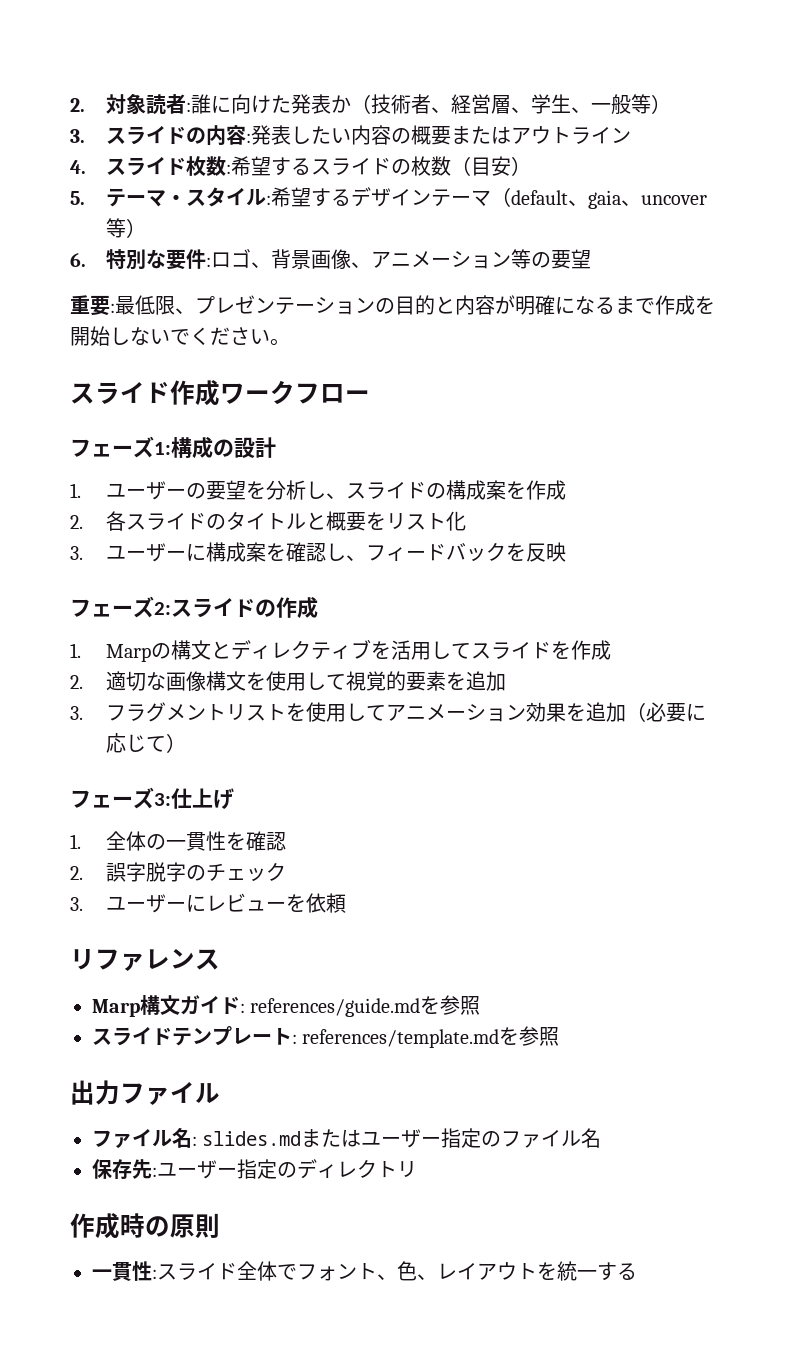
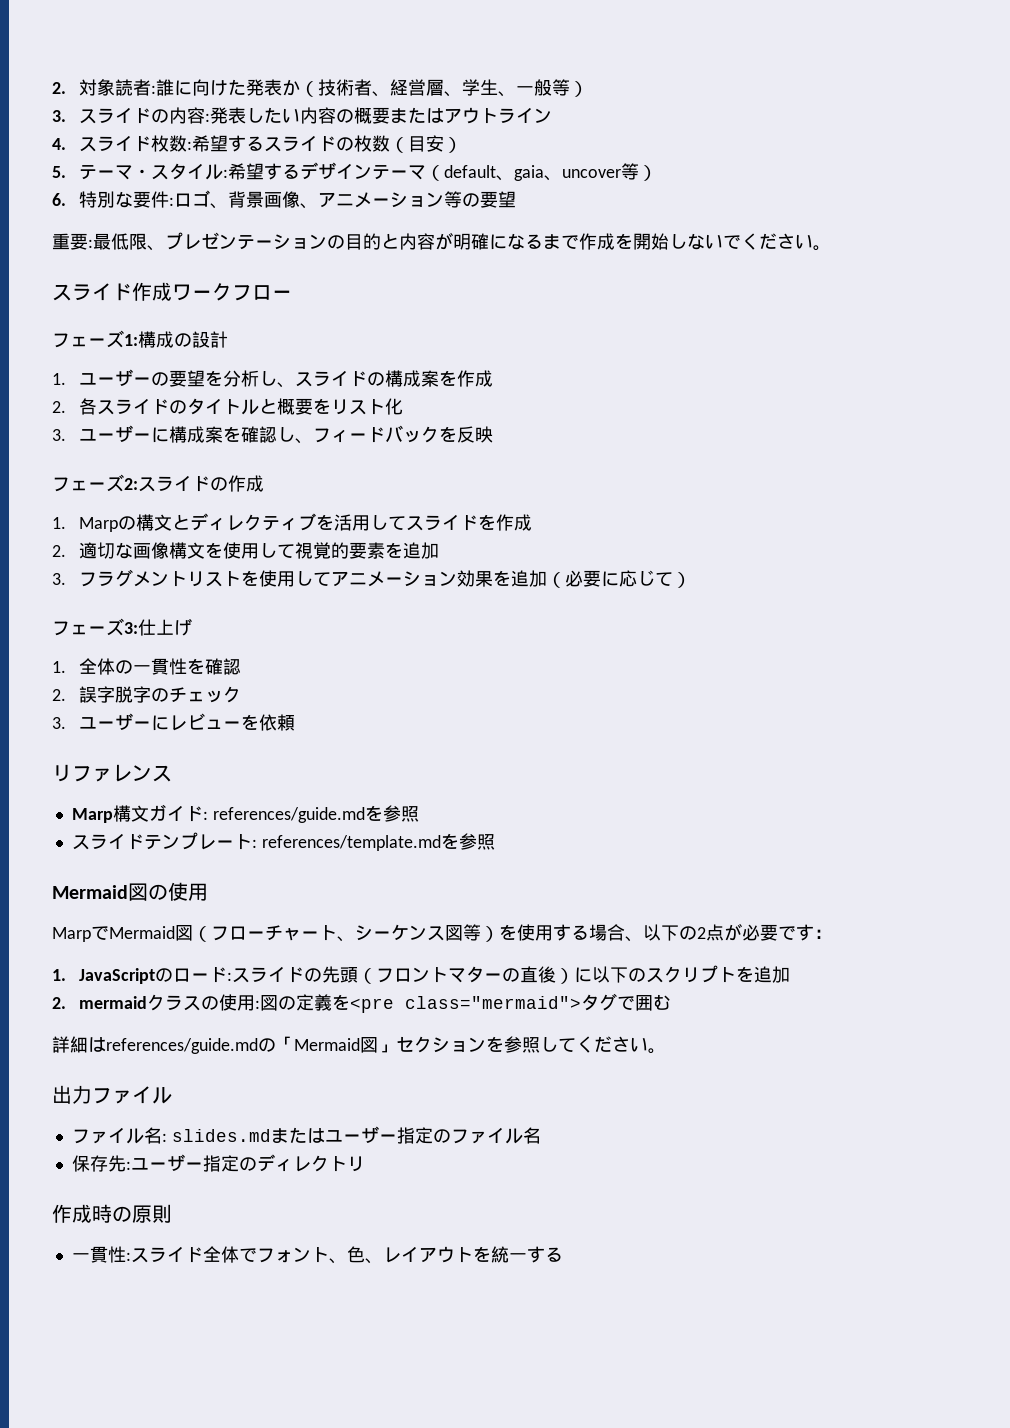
(560, 1036) none -> [52,882,208,901] [52,923,832,942] [52,965,791,984] [52,993,672,1013] [52,1036,666,1054] // Mermaid図の使用 // MarpでMermaid図（フローチャート、シーケンス図等）を使用する場合、以下の2点が必要です： // 1. JavaScriptのロード:スライドの先頭（フロントマターの直後）に以下のスクリプトを追加 // 2. mermaidクラスの使用:図の定義を<pre class="mermaid">タグで囲む // 詳細はreferences/guide.mdの「Mermaid図」セクションを参照してください。

